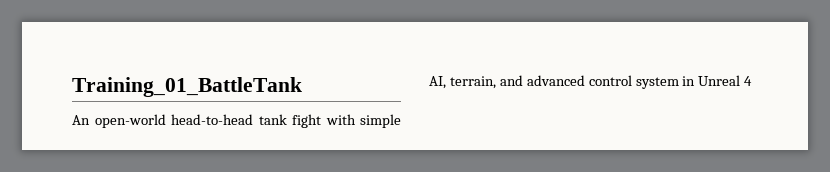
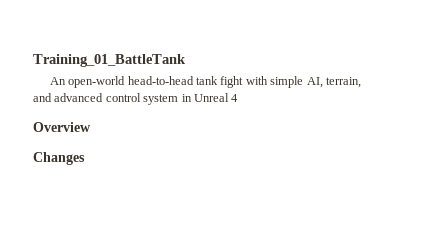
(753, 81) none -> [33,122,91,132] [33,152,85,165] // Overview // Changes

